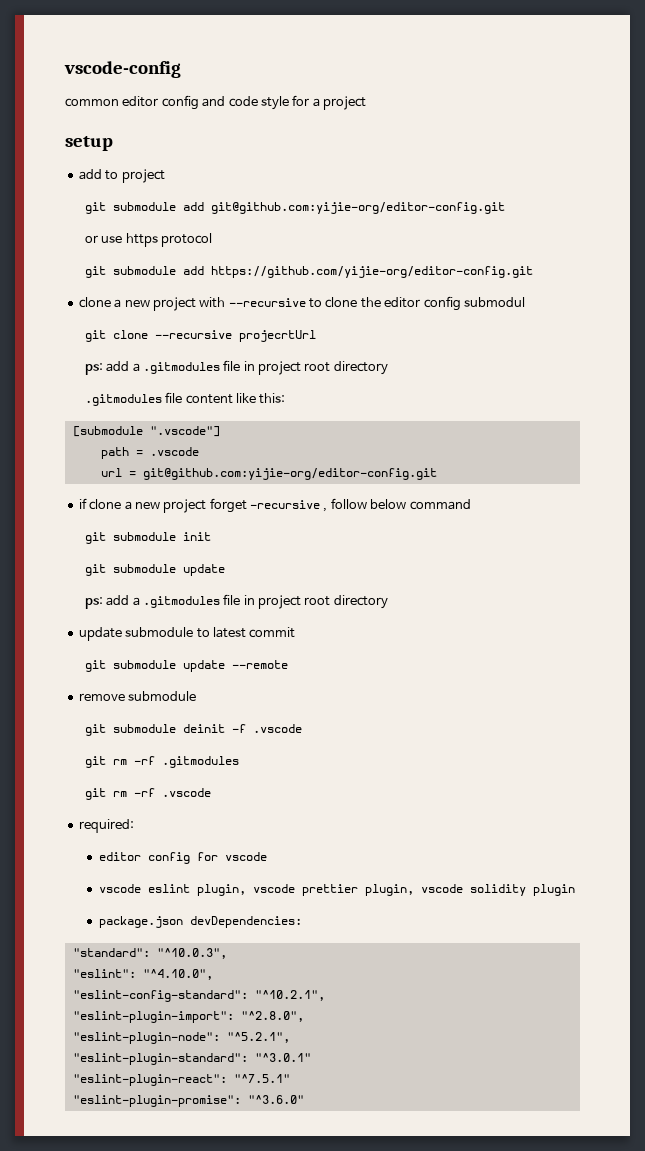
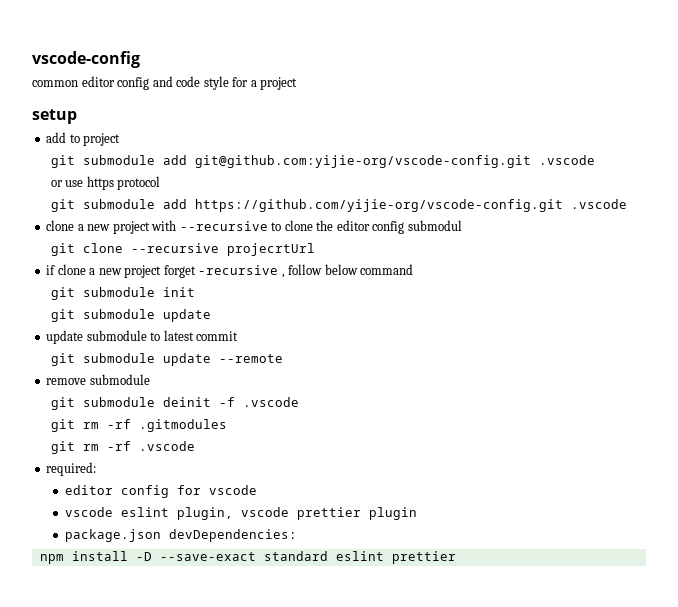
[210,202,505,214] git@github.com:yijie-org/editor-config.git -> [194,155,595,168] git@github.com:yijie-org/vscode-config.git .vscode
[210,266,533,278] https://github.com/yijie-org/editor-config.git -> [194,199,627,212] https://github.com/yijie-org/vscode-config.git .vscode
[84,360,388,375] [84,392,286,406] [72,426,220,437] [100,447,199,459] [100,468,437,480] // ps: add a .gitmodules file in project root directory // .gitmodules file content like this: // [submodule ".vscode"] // path = .vscode // url = git@github.com:yijie-org/editor-config.git -> (315, 249) none
[84,594,388,609] // ps: add a .gitmodules file in project root directory -> (211, 315) none
[364,884,526,896] plugin, vscode solidity -> (361, 513) none
[72,948,227,959] [72,969,213,980] [72,990,325,1002] [72,1011,304,1023] [72,1032,290,1044] [72,1053,311,1065] [72,1074,290,1086] [72,1095,304,1107] "standard": "^10.0.3", // "eslint": "^4.10.0", // "eslint-config-standard": "^10.2.1", // "eslint-plugin-import": "^2.8.0", // "eslint-plugin-node": "^5.2.1", // "eslint-plugin-standard": "^3.0.1" // "eslint-plugin-react": "^7.5.1" // "eslint-plugin-promise": "^3.6.0" -> [39,551,456,564] npm install -D --save-exact standard eslint prettier

